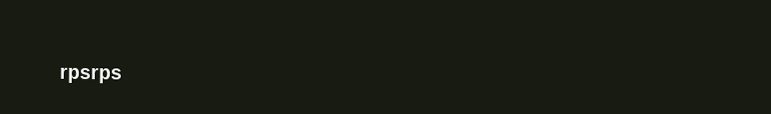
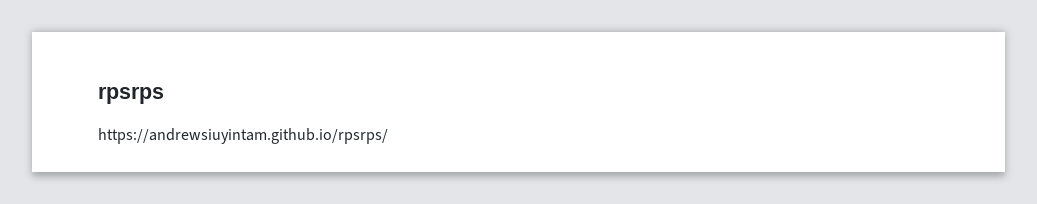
(122, 75) none -> [98,128,388,144] // https://andrewsiuyintam.github.io/rpsrps/

